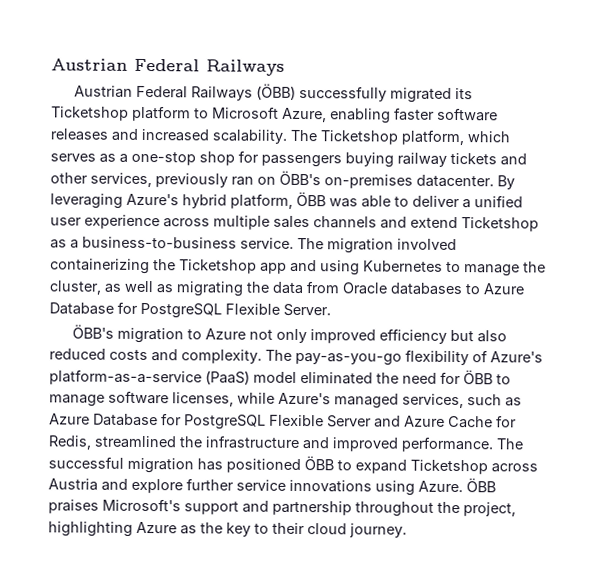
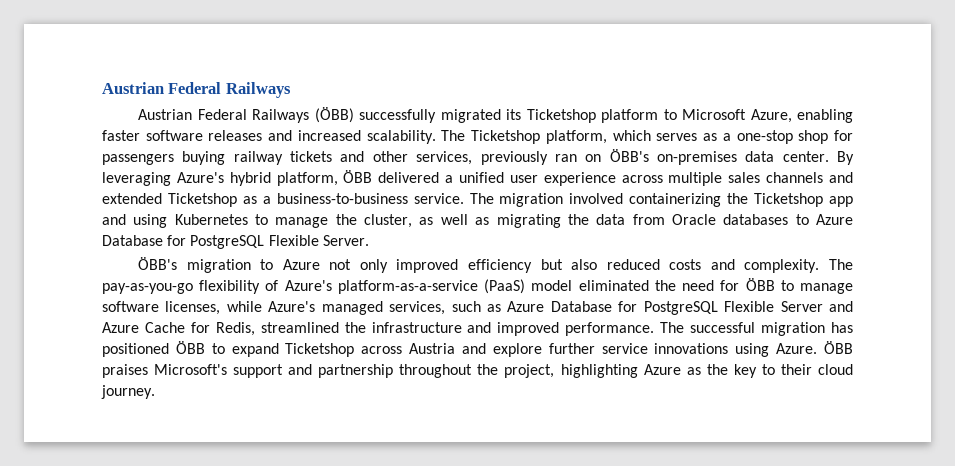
[416,174,494,188] datacenter. -> [745,151,829,162] data center.
[329,195,460,208] was able to deliver -> [378,172,440,183] delivered
[410,216,458,229] extend -> [102,193,162,204] extended

